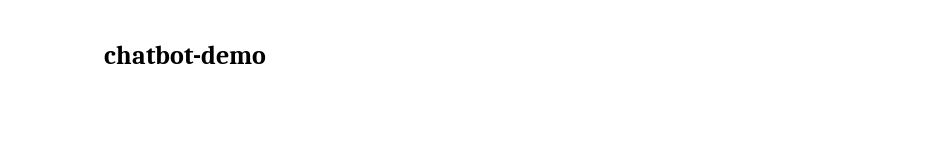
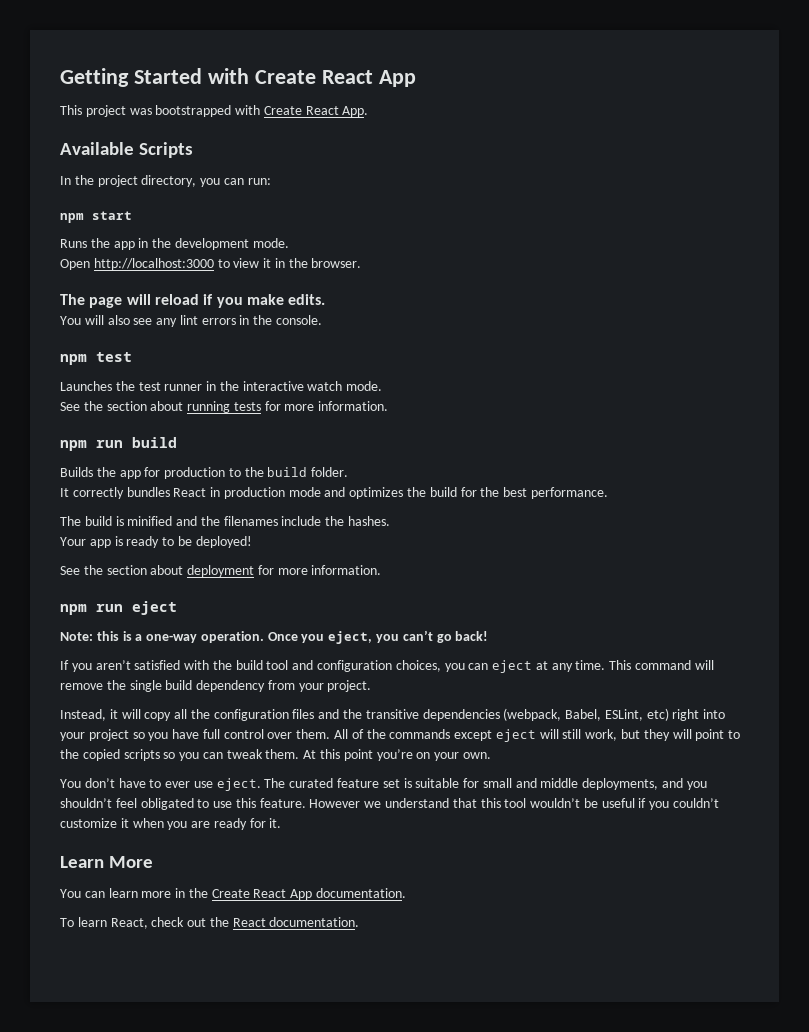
[104,45,266,64] chatbot-demo -> [60,68,416,87] [60,105,369,117] [60,142,194,158] [60,175,271,187] [60,211,132,223] [60,238,289,250] [60,258,362,270] [60,294,326,308] [60,315,323,327] [60,352,132,365] [60,381,383,391] [60,401,389,413] [60,437,177,451] [60,467,349,479] [60,487,608,499] [60,516,391,526] [60,536,252,548] [60,565,382,577] [60,601,177,615] [60,630,489,644] [60,660,714,673] [60,680,372,692] [60,708,726,721] [60,729,741,742] [60,749,491,761] [60,778,707,791] [60,798,720,810] [60,818,282,830] [60,856,154,868] [60,888,407,900] [60,917,360,929] Getting Started with Create React App // This project was bootstrapped with Create React App. // Available Scripts // In the project directory, you can run: // npm start // Runs the app in the development mode. // Open http://localhost:3000 to view it in the browser. // The page will reload if you make edits. // You will also see any lint errors in the console. // npm test // Launches the test runner in the interactive watch mode. // See the section about running tests for more information. // npm run build // Builds the app for production to the build folder. // It correctly bundles React in production mode and optimizes the build for the best performance. // The build is minified and the filenames include the hashes. // Your app is ready to be deployed! // See the section about deployment for more information. // npm run eject // Note: this is a one-way operation. Once you eject, you can’t go back! // If you aren’t satisfied with the build tool and configuration choices, you can eject at any time. This command will remove the single build dependency from your project. // Instead, it will copy all the configuration files and the transitive dependencies (webpack, Babel, ESLint, etc) right into your project so you have full control over them. All of the commands except eject will still work, but they will point to the copied scripts so you can tweak them. At this point you’re on your own. // You don’t have to ever use eject. The curated feature set is suitable for small and middle deployments, and you shouldn’t feel obligated to use this feature. However we understand that this tool wouldn’t be useful if you couldn’t customize it when you are ready for it. // Learn More // You can learn more in the Create React App documentation. // To learn React, check out the React documentation.

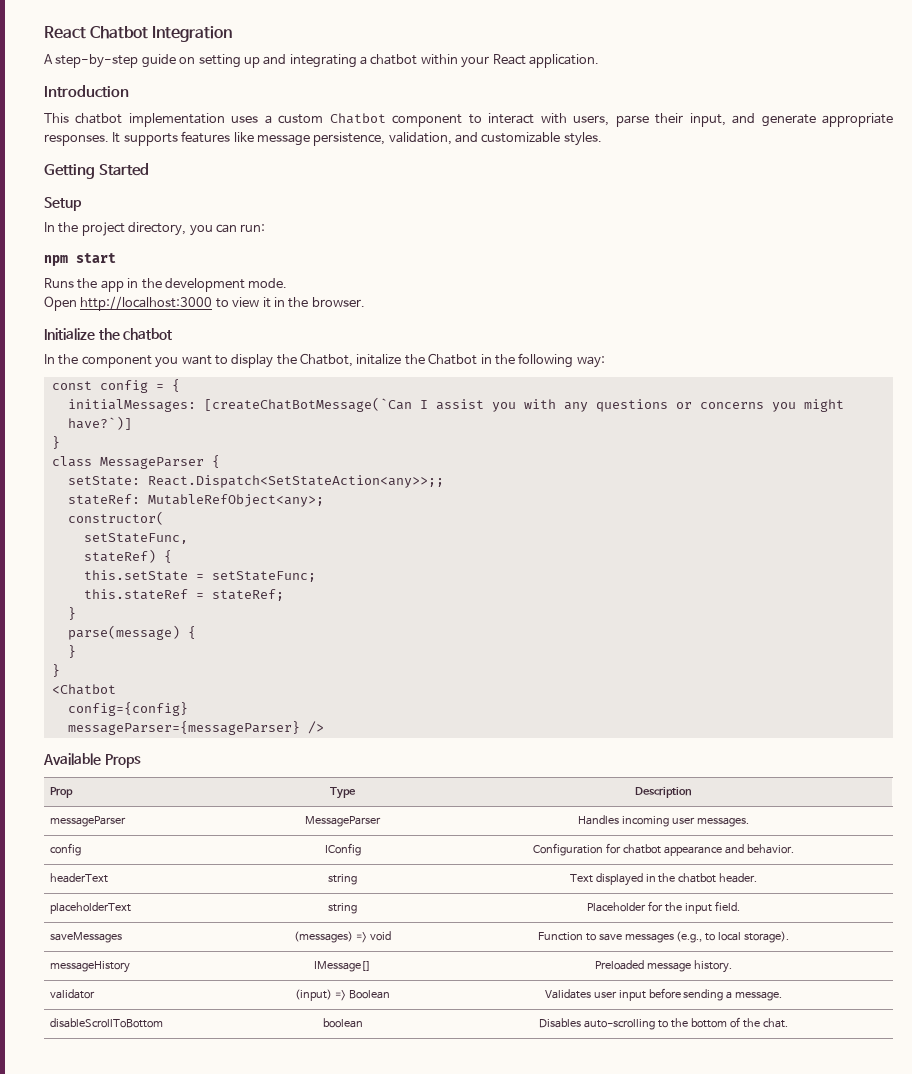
[60,68,416,87] [60,105,369,117] [60,142,194,158] Getting Started with Create React App // This project was bootstrapped with Create React App. // Available Scripts -> [44,26,233,42] [44,54,599,68] [44,85,129,98] [44,113,894,127] [44,131,602,146] [44,163,149,179] [44,197,82,211] React Chatbot Integration // A step-by-step guide on setting up and integrating a chatbot within your React application. // Introduction // This chatbot implementation uses a custom Chatbot component to interact with users, parse their input, and generate appropriate responses. It supports features like message persistence, validation, and customizable styles. // Getting Started // Setup
[60,294,326,308] [60,315,323,327] [60,352,132,365] [60,381,383,391] [60,401,389,413] [60,437,177,451] [60,467,349,479] [60,487,608,499] [60,516,391,526] [60,536,252,548] [60,565,382,577] [60,601,177,615] [60,630,489,644] [60,660,714,673] [60,680,372,692] [60,708,726,721] [60,729,741,742] [60,749,491,761] [60,778,707,791] [60,798,720,810] [60,818,282,830] [60,856,154,868] [60,888,407,900] [60,917,360,929] The page will reload if you make edits. // You will also see any lint errors in the console. // npm test // Launches the test runner in the interactive watch mode. // See the section about running tests for more information. // npm run build // Builds the app for production to the build folder. // It correctly bundles React in production mode and optimizes the build for the best performance. // The build is minified and the filenames include the hashes. // Your app is ready to be deployed! // See the section about deployment for more information. // npm run eject // Note: this is a one-way operation. Once you eject, you can’t go back! // If you aren’t satisfied with the build tool and configuration choices, you can eject at any time. This command will remove the single build dependency from your project. // Instead, it will copy all the configuration files and the transitive dependencies (webpack, Babel, ESLint, etc) right into your project so you have full control over them. All of the commands except eject will still work, but they will point to the copied scripts so you can tweak them. At this point you’re on your own. // You don’t have to ever use eject. The curated feature set is suitable for small and middle deployments, and you shouldn’t feel obligated to use this feature. However we understand that this tool wouldn’t be useful if you couldn’t customize it when you are ready for it. // Learn More // You can learn more in the Create React App documentation. // To learn React, check out the React documentation. -> [44,328,173,340] [44,353,605,368] [51,379,180,393] [67,397,844,412] [67,416,132,430] [51,436,60,449] [51,455,220,469] [67,475,444,488] [67,494,324,507] [67,511,164,525] [83,533,188,544] [83,549,172,563] [83,570,316,582] [83,589,284,601] [67,607,76,620] [67,625,196,640] [67,645,76,658] [51,664,60,677] [51,684,116,695] [67,702,188,716] [67,721,324,735] [43,753,141,768] [49,787,73,798] [330,787,357,799] [634,787,692,798] [49,816,126,827] [305,816,381,827] [578,815,749,827] [49,843,81,856] [324,843,361,856] [533,843,794,856] [49,873,108,883] [328,874,357,885] [569,873,758,886] [49,902,131,914] [328,903,357,914] [587,901,740,914] [49,932,122,943] [294,931,391,943] [537,931,790,943] [49,961,130,973] [314,961,371,972] [595,960,732,973] [49,989,95,999] [295,989,390,1001] [544,988,783,1001] [49,1018,163,1028] [322,1018,363,1028] [539,1017,788,1030] Initialize the chatbot // In the component you want to display the Chatbot, initalize the Chatbot in the following way: // const config = { // initialMessages: [createChatBotMessage(`Can I assist you with any questions or concerns you might have?`)] // } // class MessageParser { // setState: React.Dispatch<SetStateAction<any>>;; // stateRef: MutableRefObject<any>; // constructor( // setStateFunc, // stateRef) { // this.setState = setStateFunc; // this.stateRef = stateRef; // } // parse(message) { // } // } // <Chatbot // config={config} // messageParser={messageParser} /> // Available Props // Prop | Type | Description // messageParser | MessageParser | Handles incoming user messages. // config | IConfig | Configuration for chatbot appearance and behavior. // headerText | string | Text displayed in the chatbot header. // placeholderText | string | Placeholder for the input field. // saveMessages | (messages) => void | Function to save messages (e.g., to local storage). // messageHistory | IMessage[] | Preloaded message history. // validator | (input) => Boolean | Validates user input before sending a message. // disableScrollToBottom | boolean | Disables auto-scrolling to the bottom of the chat.

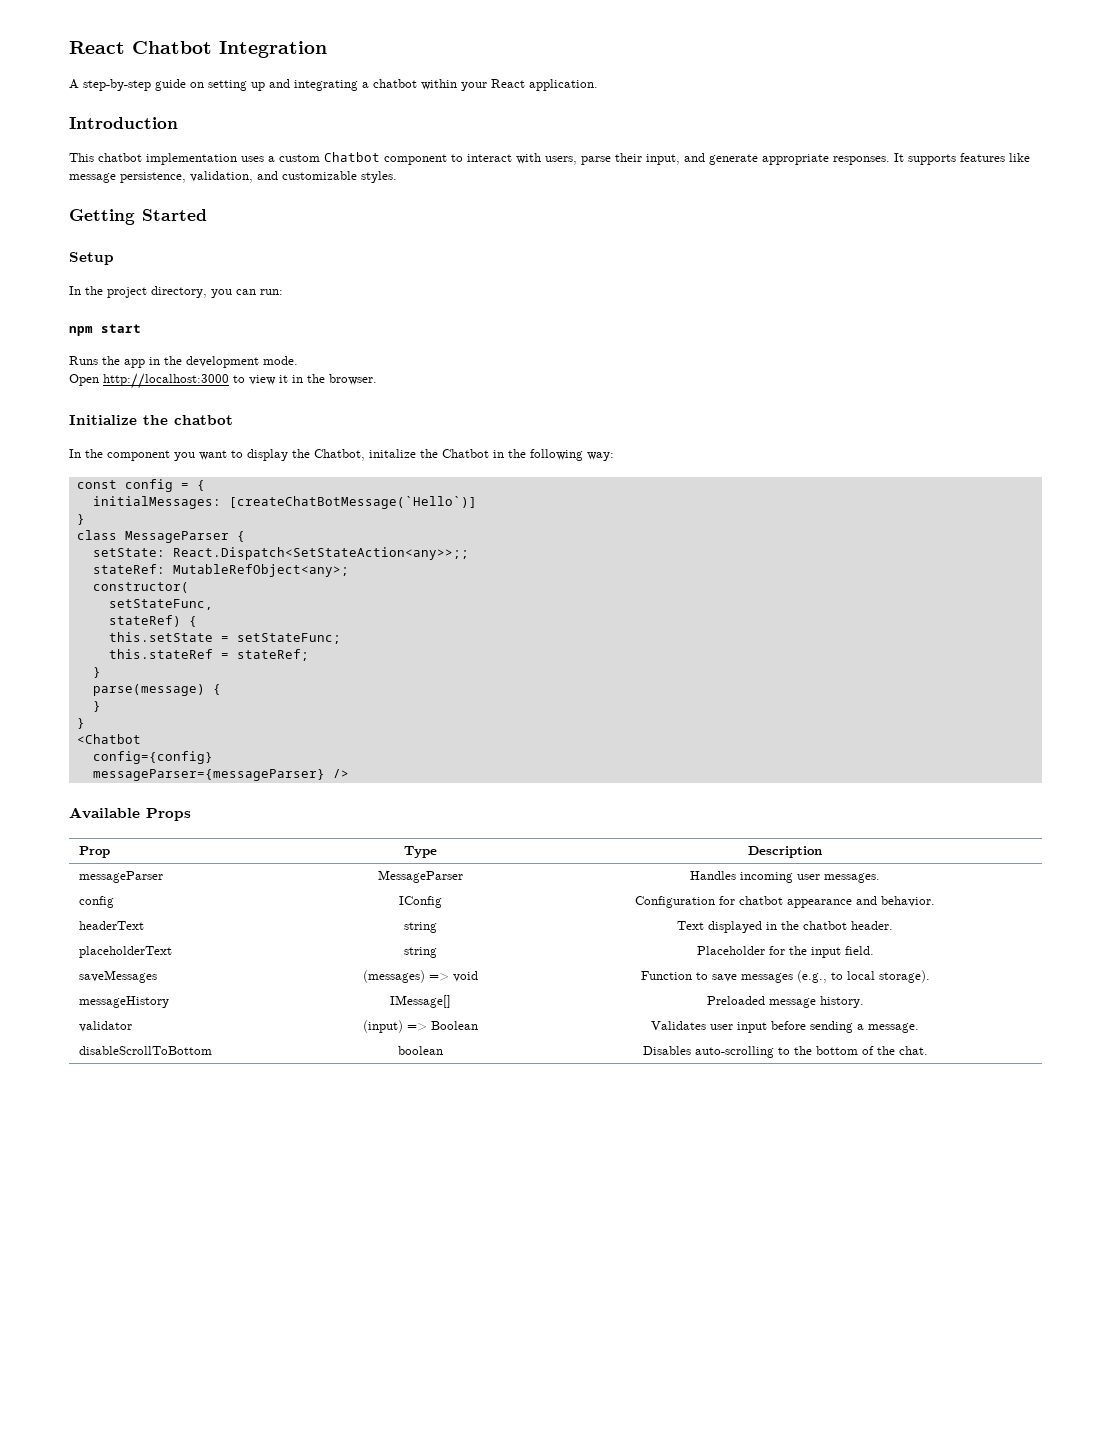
[203,397,844,412] [67,416,132,430] [createChatBotMessage(`Can I assist you with any questions or concerns you might have?`)] -> [228,496,477,509] [createChatBotMessage(`Hello`)]

